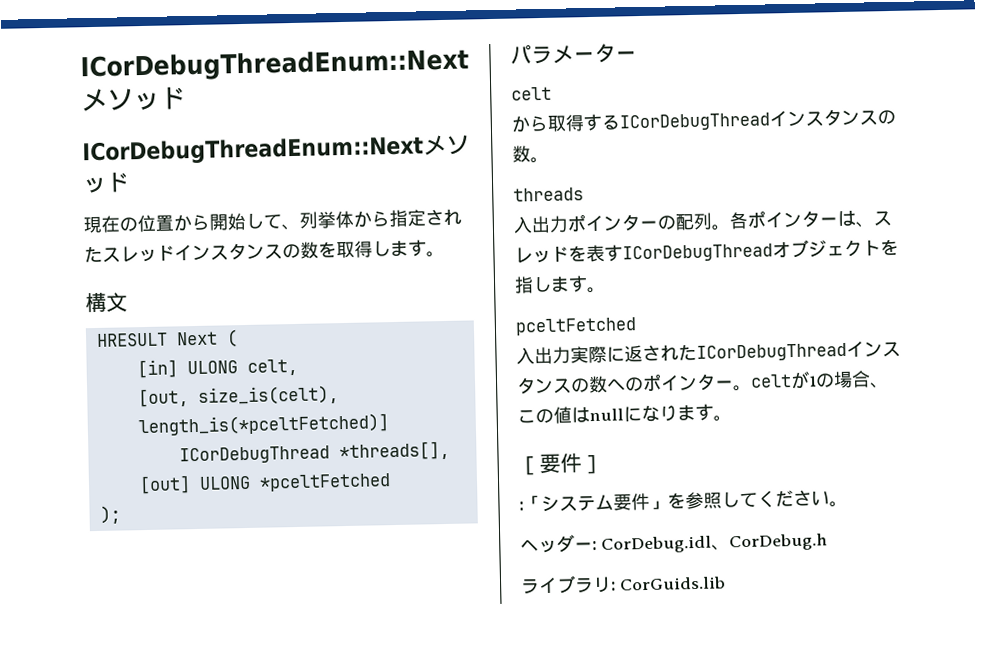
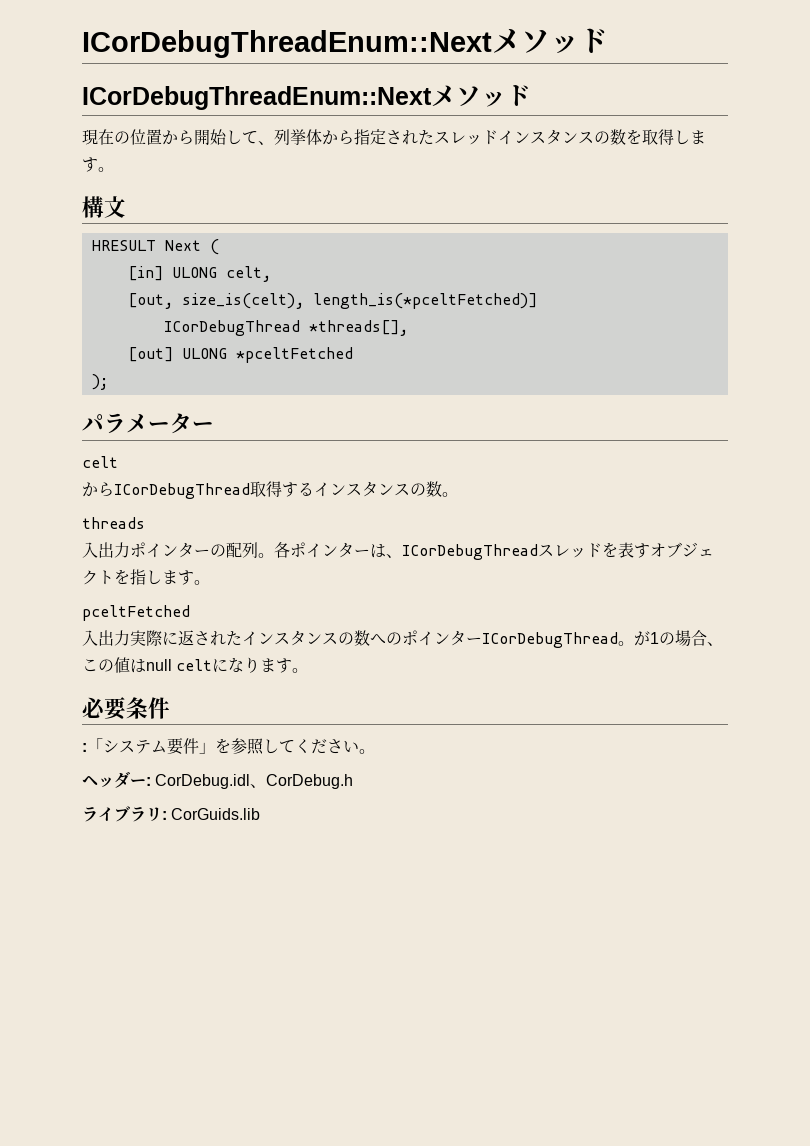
(548, 123) none -> [114,483,250,499] ICorDebugThread
[619,112,770,132] ICorDebugThread -> (314, 489) none
(874, 224) none -> [402,544,538,560] ICorDebugThread
[622,243,773,263] ICorDebugThread -> (650, 550) none
[696,342,847,362] ICorDebugThread -> (242, 638) none
[733,374,792,392] 。celt -> [482,632,634,648] ICorDebugThread。
(624, 415) none -> [176,659,213,671] celt
[518,453,603,476] ［要件］ -> [82,697,170,720] 必要条件

